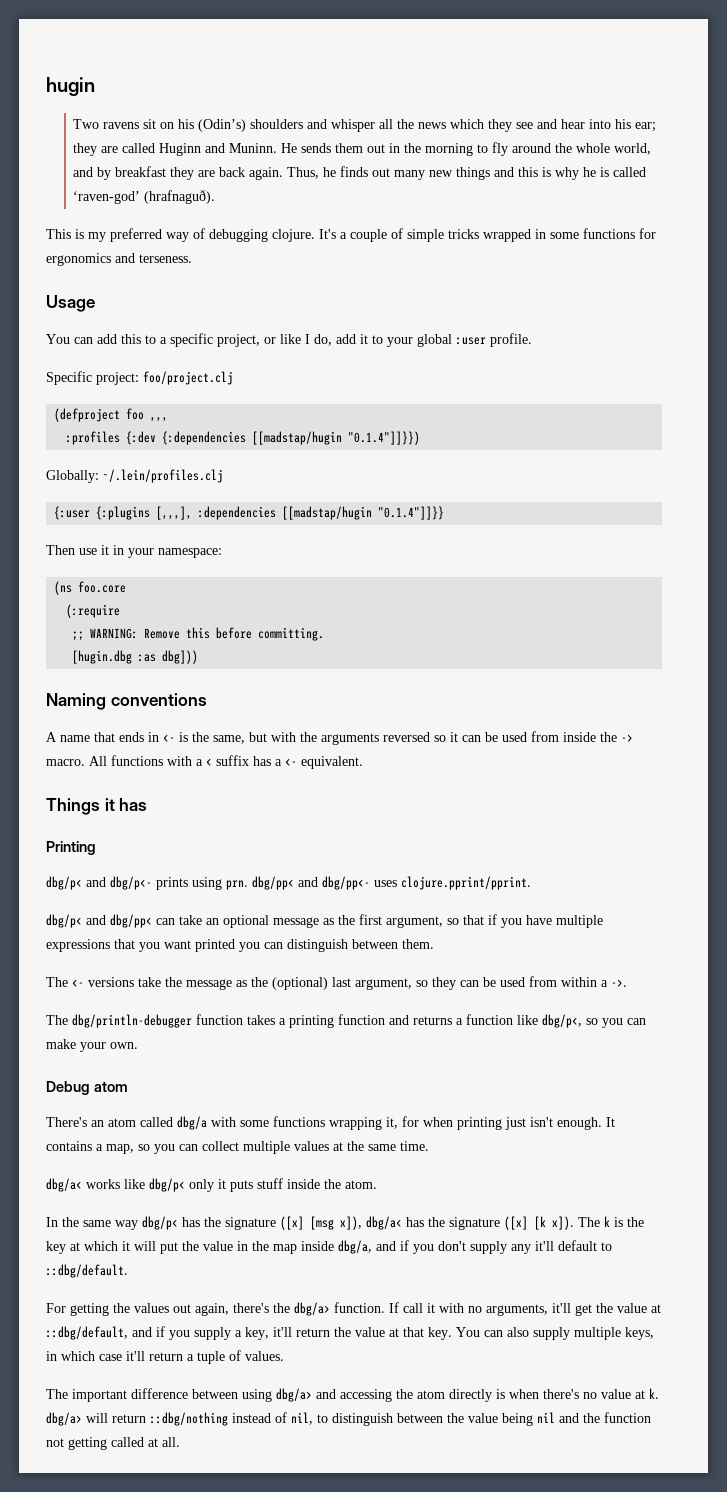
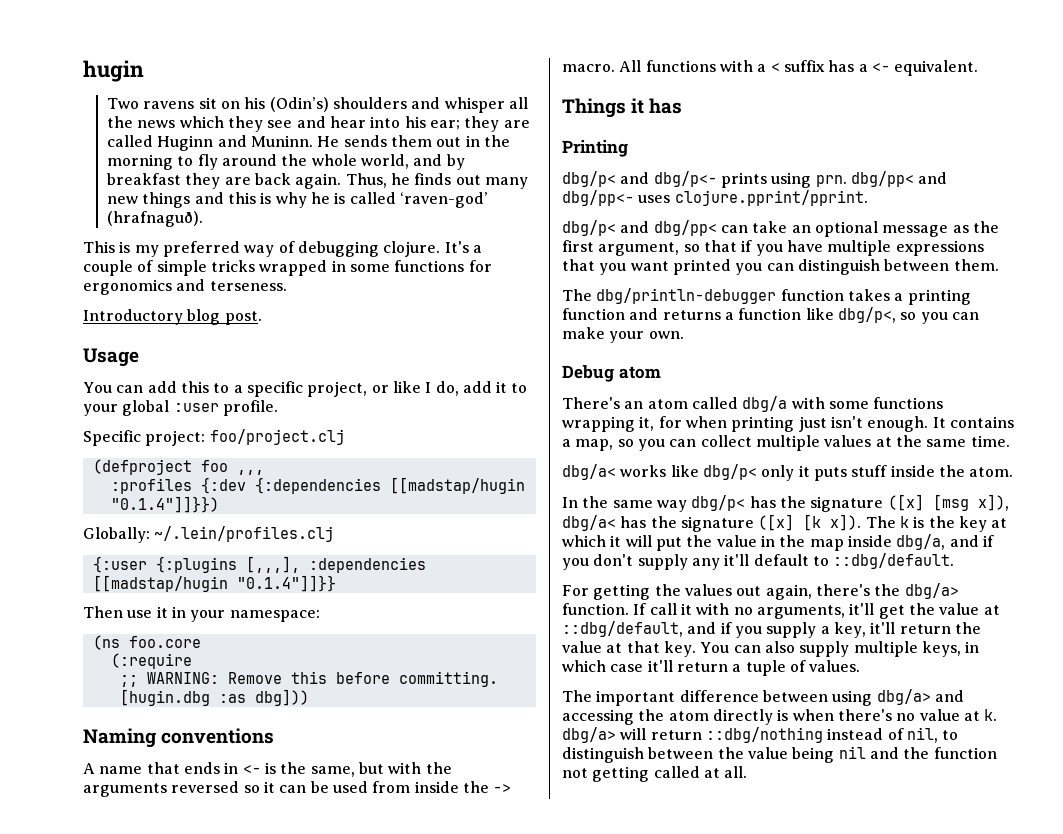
(192, 258) none -> [83,309,262,325] // Introductory blog post.
[46,976,627,990] // The <- versions take the message as the (optional) last argument, so they can be used from within a ->. -> (999, 265) none

